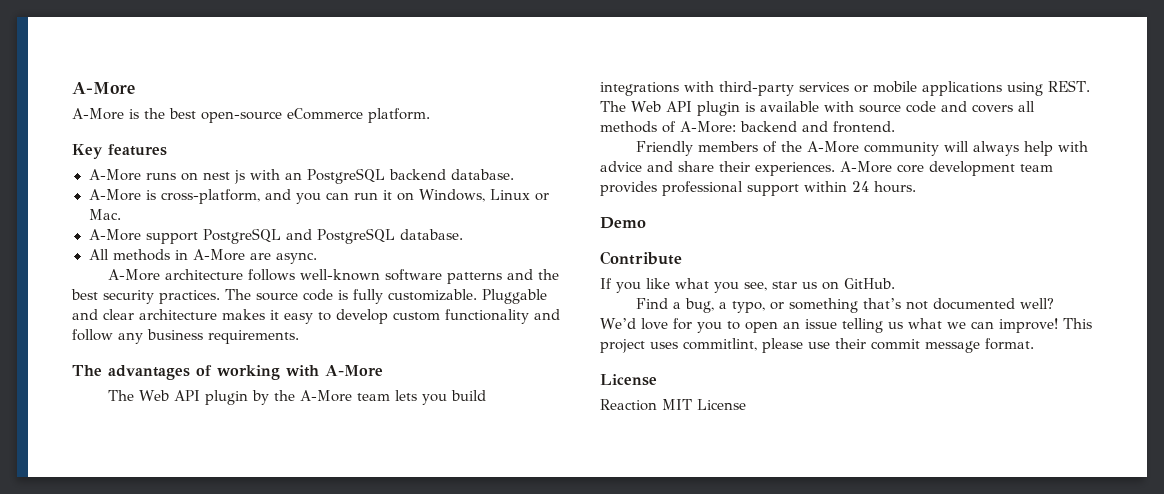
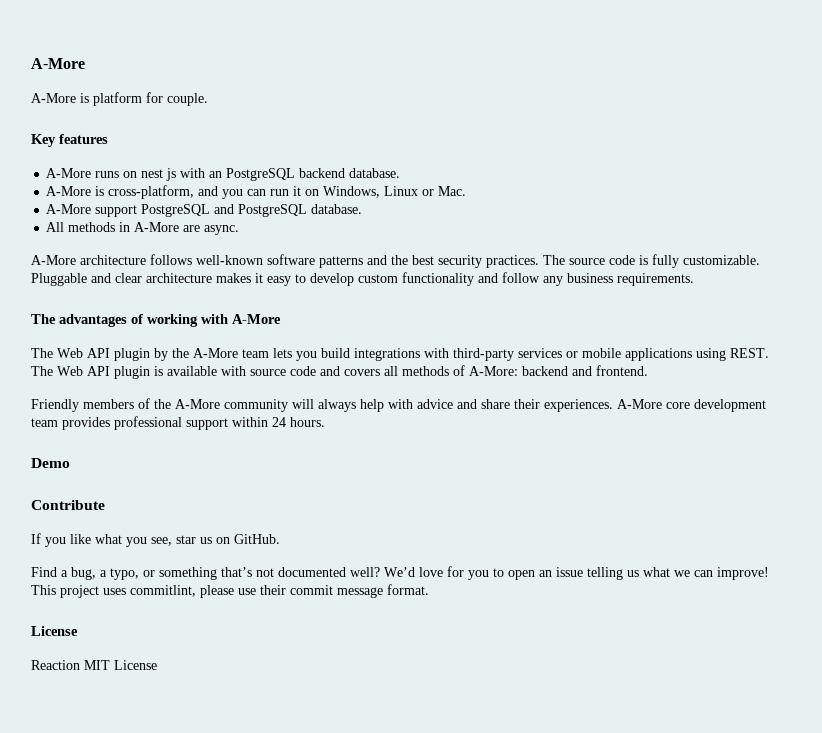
[144,108,430,123] the best open-source eCommerce platform. -> [93,92,208,106] platform for couple.

